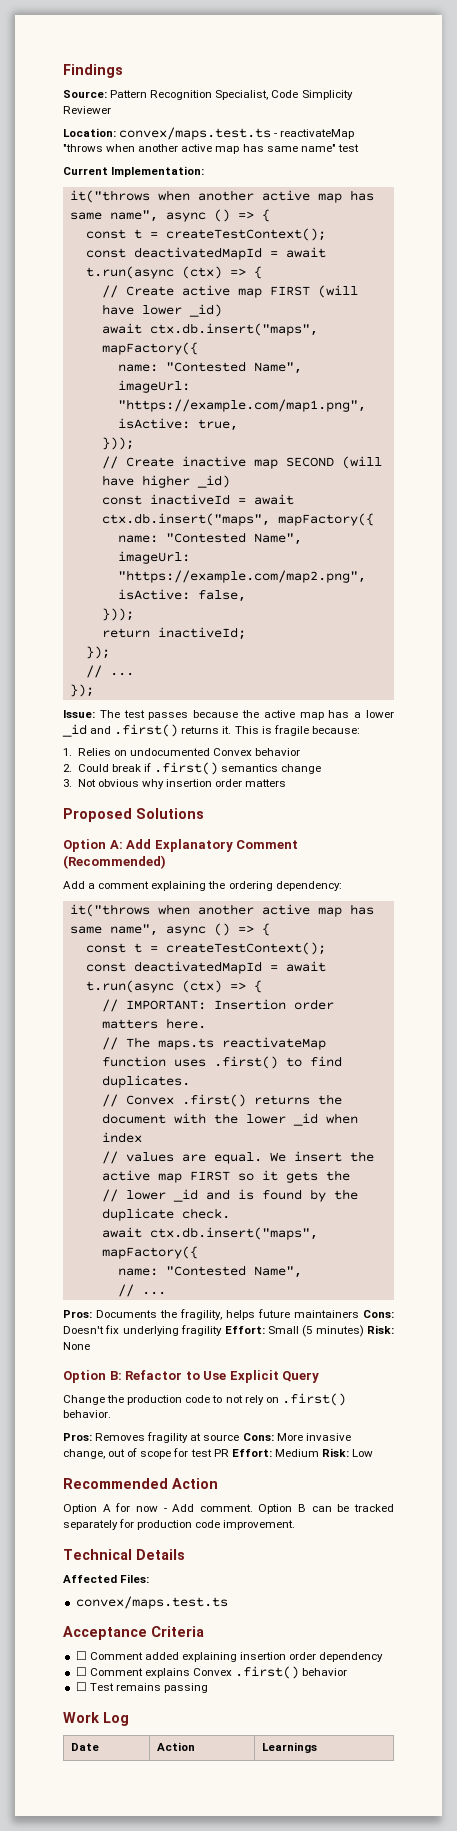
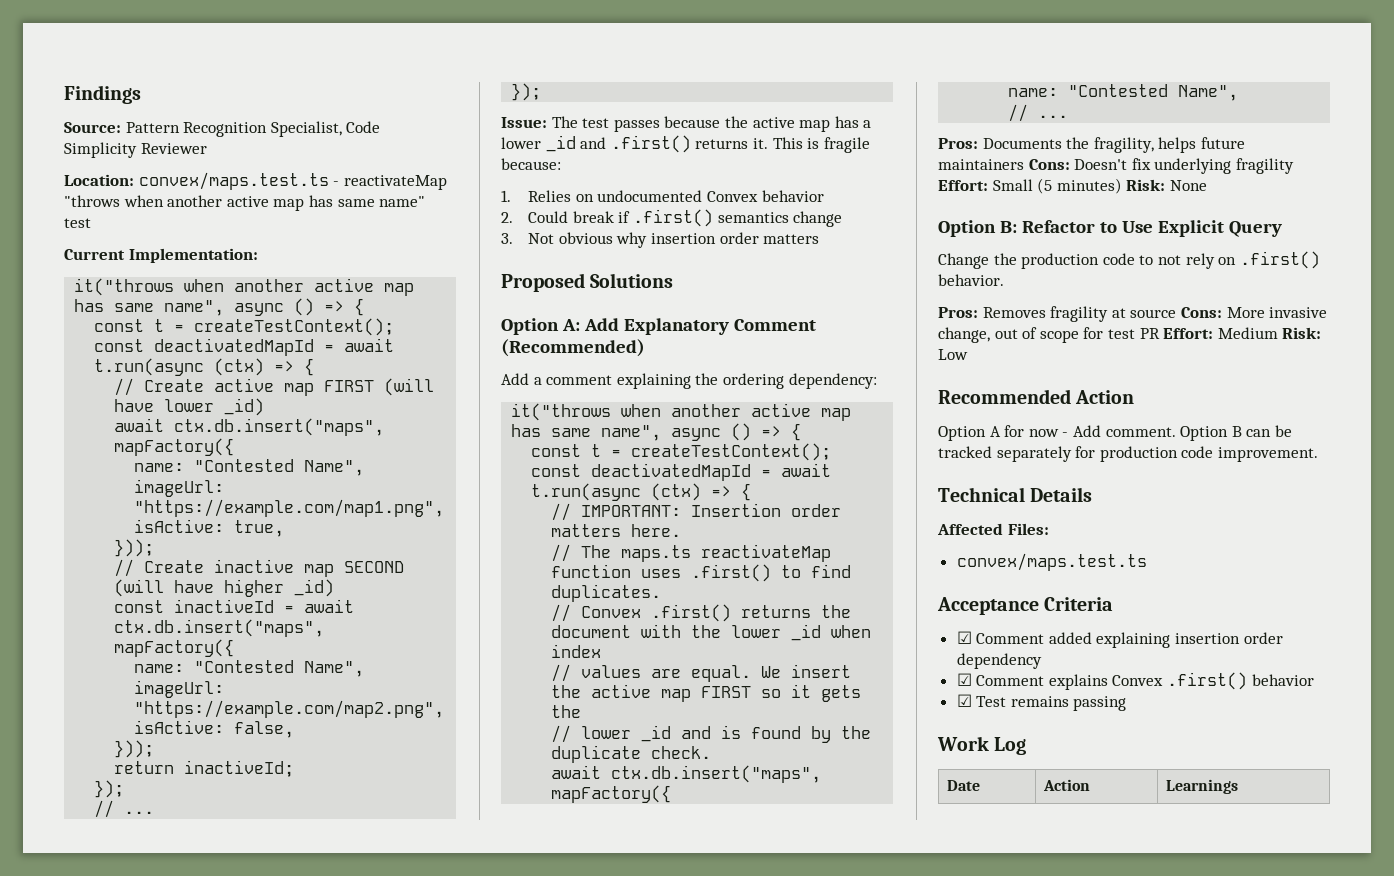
[75,1651,87,1660] ☐ -> [956,631,972,644] ☑
[75,1667,87,1676] ☐ -> [956,673,972,686] ☑
[75,1682,87,1691] ☐ -> [956,694,972,707] ☑

